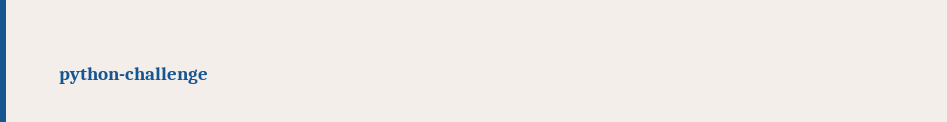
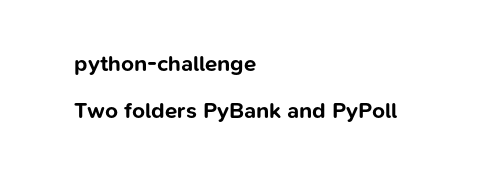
(208, 75) none -> [74,102,398,122] // Two folders PyBank and PyPoll

